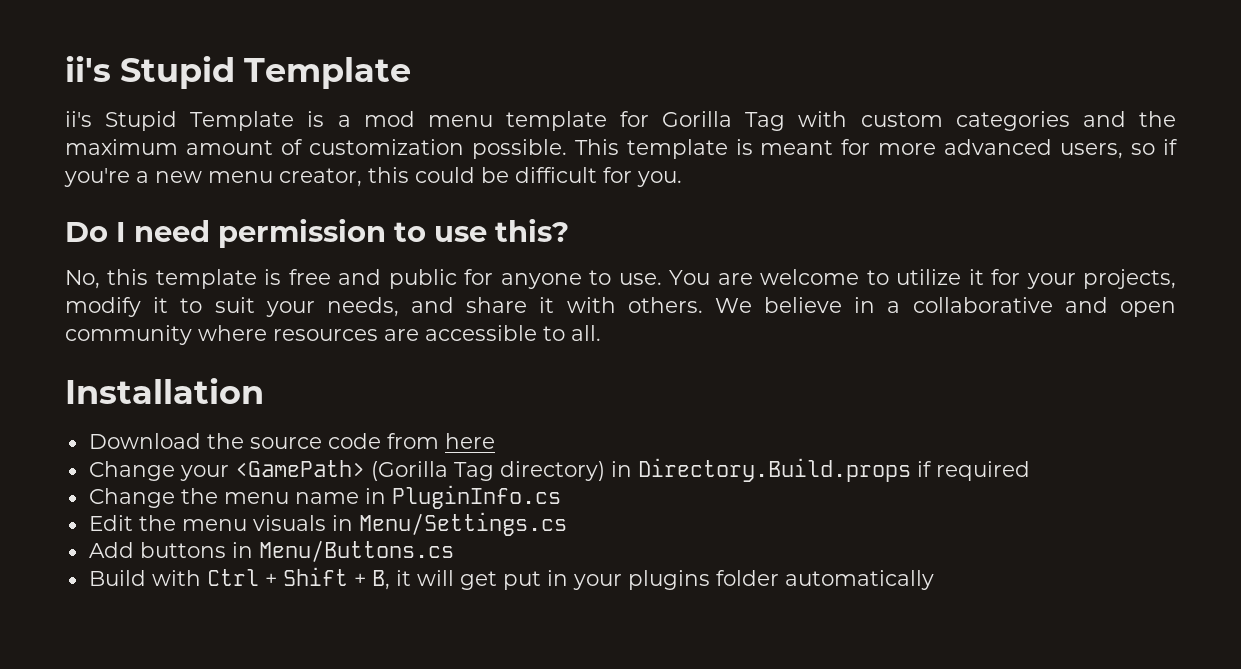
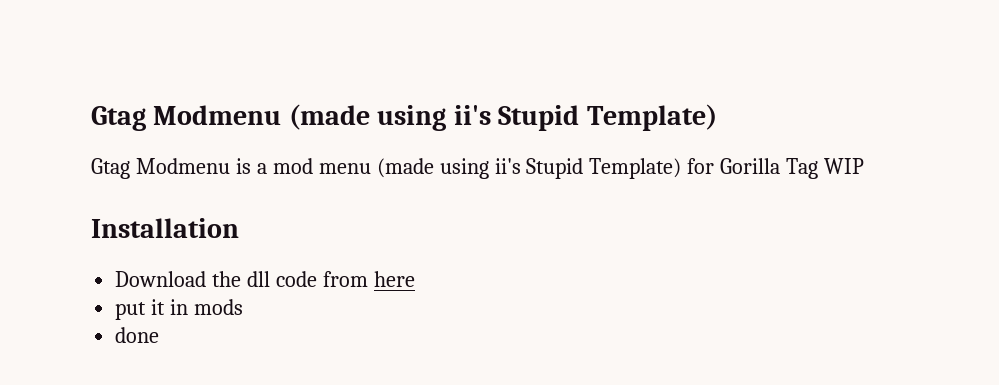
[65,56,412,89] [65,111,1176,131] [65,139,1178,159] [64,167,682,187] [65,218,569,248] [65,269,1177,289] [65,297,1176,317] [65,325,601,345] ii's Stupid Template // ii's Stupid Template is a mod menu template for Gorilla Tag with custom categories and the maximum amount of customization possible. This template is meant for more advanced users, so if you're a new menu creator, this could be difficult for you. // Do I need permission to use this? // No, this template is free and public for anyone to use. You are welcome to utilize it for your projects, modify it to suit your needs, and share it with others. We believe in a collaborative and open community where resources are accessible to all. -> [91,104,717,131] [91,158,865,179] Gtag Modmenu (made using ii's Stupid Template) // Gtag Modmenu is a mod menu (made using ii's Stupid Template) for Gorilla Tag WIP
[249,437,322,449] source -> [247,271,271,287] dll
[88,458,1030,482] [88,485,561,509] [88,512,567,536] [88,540,454,562] [88,567,934,590] Change your <GamePath> (Gorilla Tag directory) in Directory.Build.props if required // Change the menu name in PluginInfo.cs // Edit the menu visuals in Menu/Settings.cs // Add buttons in Menu/Buttons.cs // Build with Ctrl + Shift + B, it will get put in your plugins folder automatically -> [115,299,244,320] [115,327,160,343] put it in mods // done

